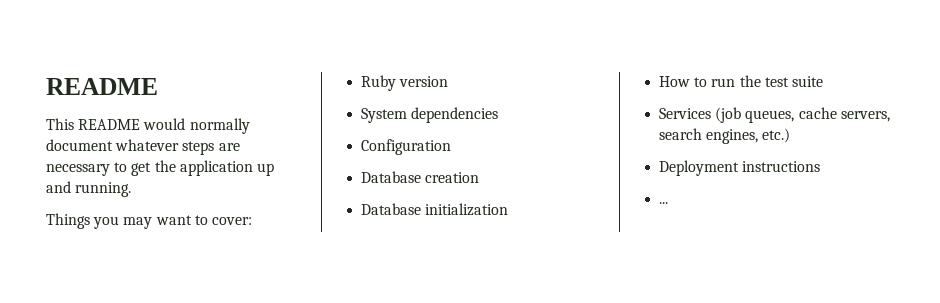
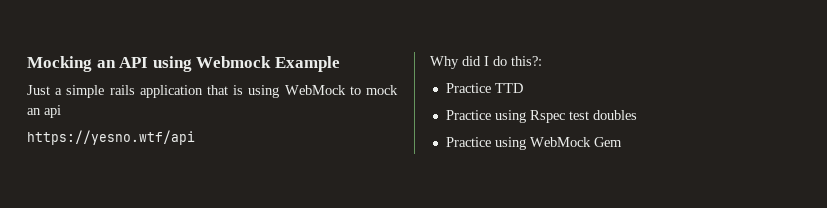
[46,78,158,95] [46,118,250,134] [46,139,240,155] [46,160,274,176] [46,181,132,197] [46,213,252,229] [361,75,449,91] [361,107,499,123] [361,139,452,155] [361,171,480,183] [361,203,509,216] [659,75,823,87] [659,107,890,123] [659,128,791,144] [659,160,821,176] [659,202,669,204] README // This README would normally document whatever steps are necessary to get the application up and running. // Things you may want to cover: // Ruby version // System dependencies // Configuration // Database creation // Database initialization // How to run the test suite // Services (job queues, cache servers, search engines, etc.) // Deployment instructions // ... -> [27,56,340,72] [27,85,398,98] [27,105,61,118] [27,130,195,145] [430,56,542,69] [445,83,523,93] [445,110,637,123] [445,137,622,150] Mocking an API using Webmock Example // Just a simple rails application that is using WebMock to mock an api // https://yesno.wtf/api // Why did I do this?: // Practice TTD // Practice using Rspec test doubles // Practice using WebMock Gem

